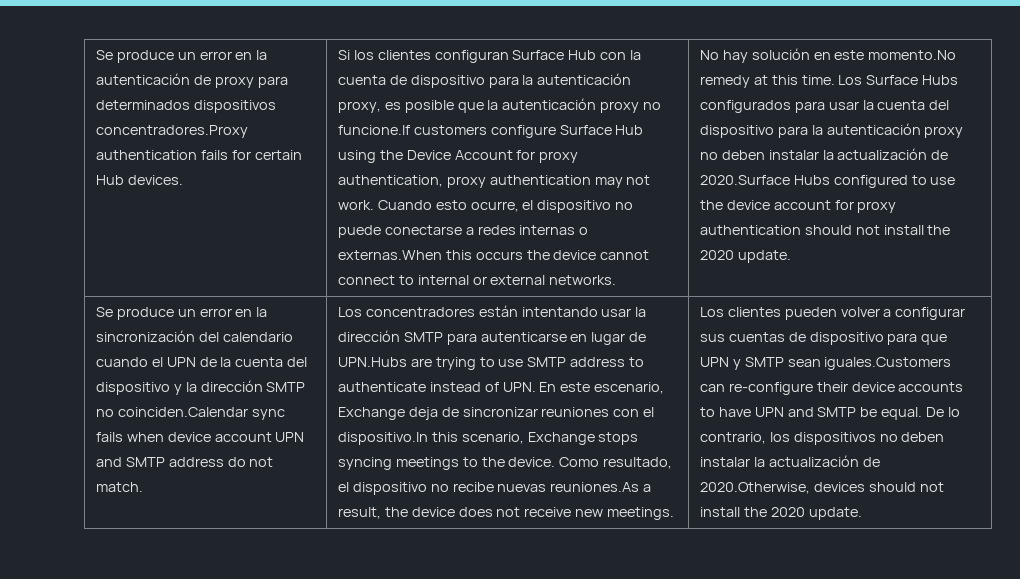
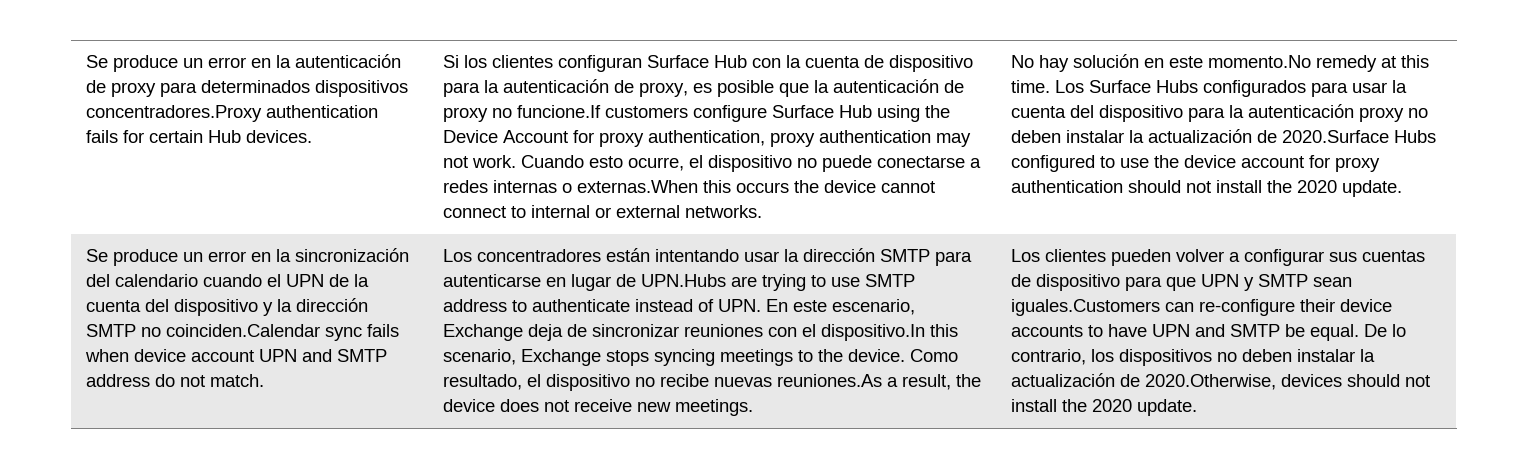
(632, 79) none -> [614,80,635,93] de
(597, 104) none -> [944,80,965,93] de

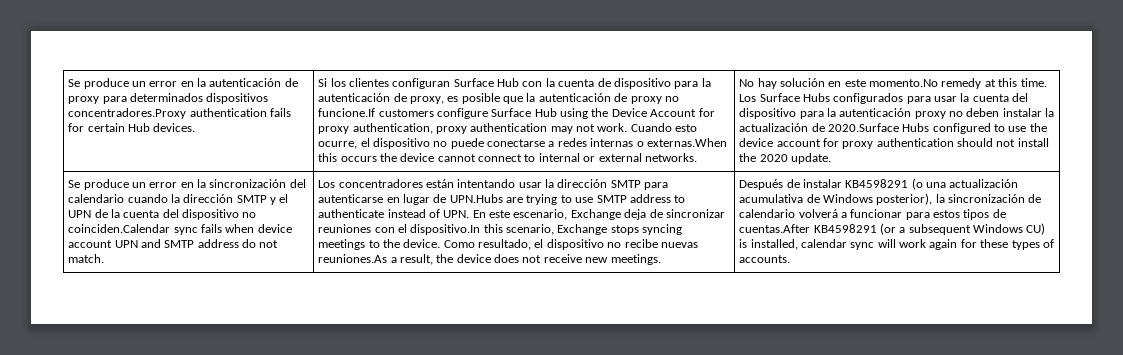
(263, 280) none -> [170,194,277,205] la dirección SMTP y
[263,298,369,316] [86,324,137,337] y la dirección SMTP -> (240, 214) none
[1011,249,1426,266] [1011,274,1353,291] [1011,299,1393,316] [1011,324,1407,341] [1011,349,1376,366] [1011,373,1431,390] [1011,399,1198,416] Los clientes pueden volver a configurar sus cuentas de dispositivo para que UPN y SMTP sean iguales.Customers can re-configure their device accounts to have UPN and SMTP be equal. De lo contrario, los dispositivos no deben instalar la actualización de 2020.Otherwise, devices should not install the 2020 update. -> [739,178,1019,190] [739,193,1042,205] [739,209,1006,220] [739,223,1046,235] [739,239,1054,250] [739,255,791,263] Después de instalar KB4598291 (o una actualización acumulativa de Windows posterior), la sincronización de calendario volverá a funcionar para estos tipos de cuentas.After KB4598291 (or a subsequent Windows CU) is installed, calendar sync will work again for these types of accounts.

